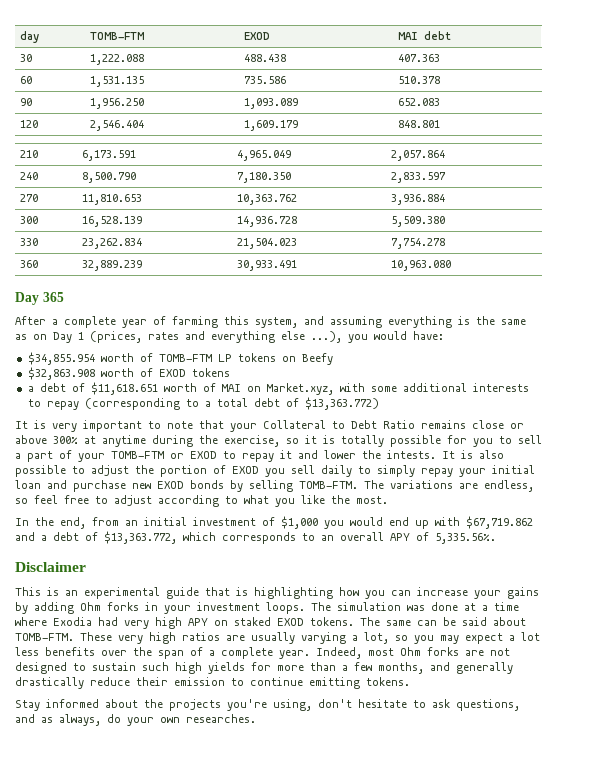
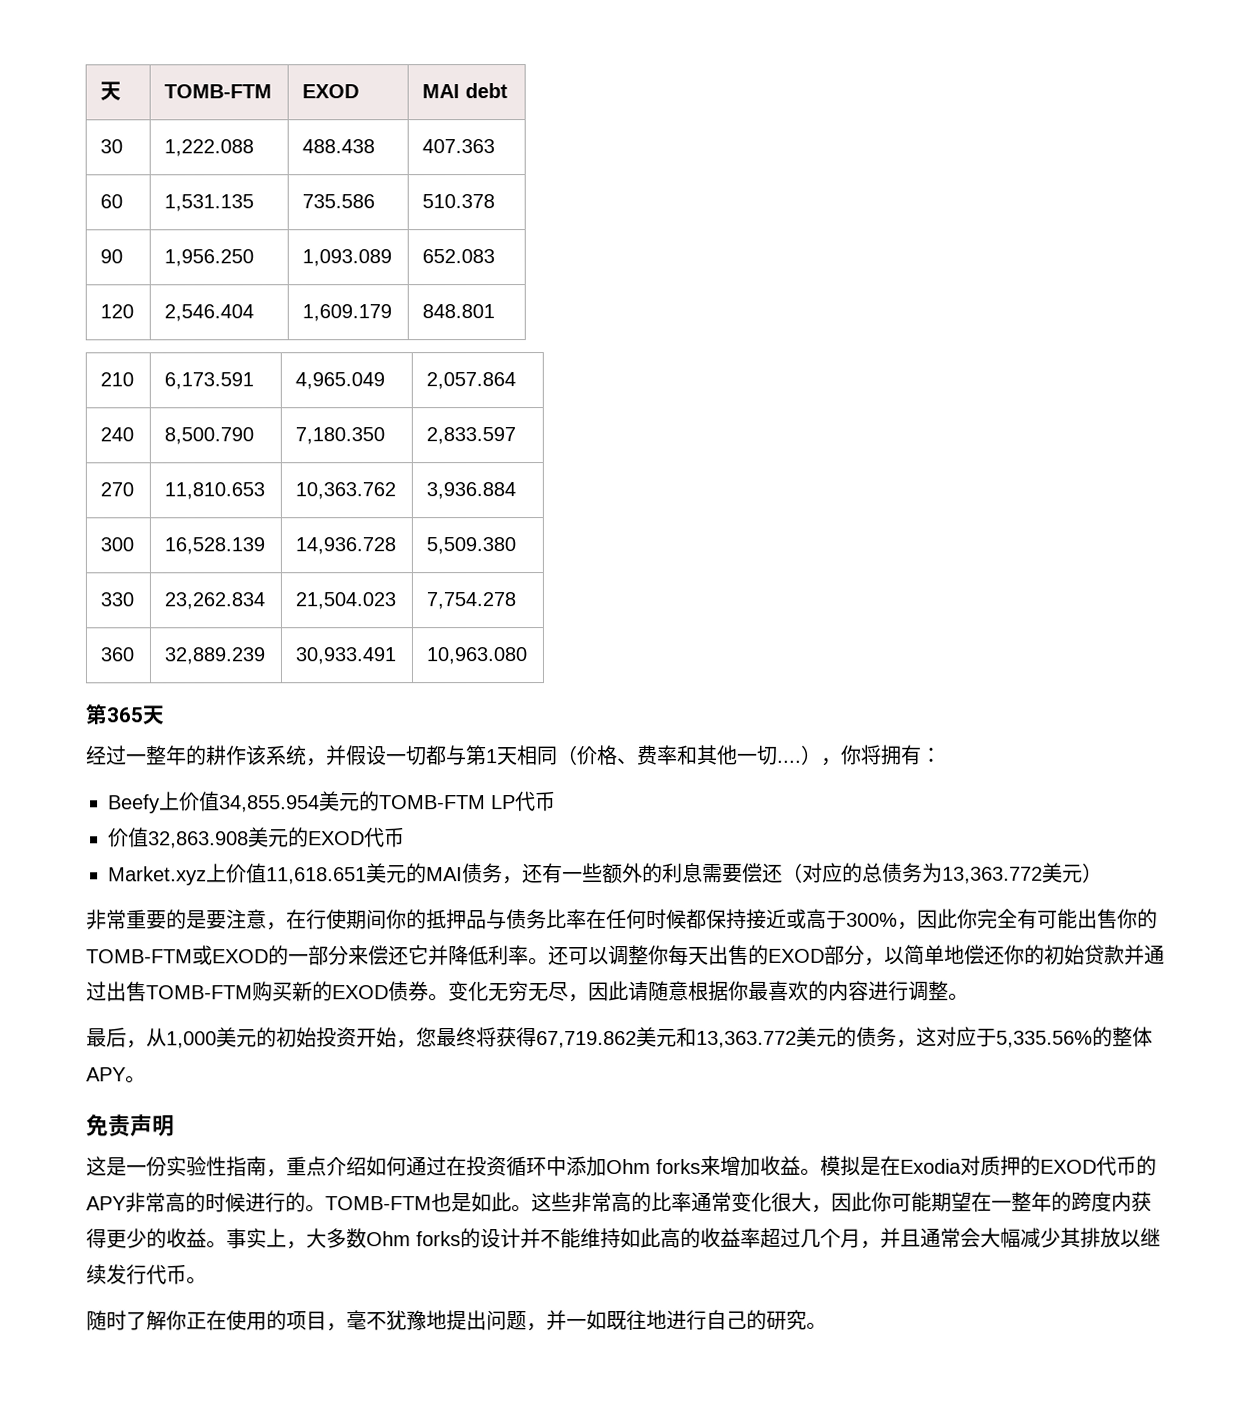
[19,31,39,43] day -> [100,81,122,101] 天
[15,292,39,305] Day -> [86,704,108,725] 第
[15,316,526,328] [15,331,444,343] [27,352,333,365] [27,367,230,380] [27,382,529,395] [27,397,379,410] [15,420,524,432] [15,435,542,447] [15,450,504,462] [15,465,535,477] [15,480,534,492] [15,495,388,507] [15,516,533,529] [15,531,496,544] [15,562,86,572] [15,587,539,599] [15,602,519,614] [15,617,526,629] [15,632,540,644] [15,647,510,659] [15,662,513,674] [15,677,410,689] [15,699,520,711] [15,714,256,726] // After a complete year of farming this system, and assuming everything is the same as on Day 1 (prices, rates and everything else ...), you would have: // $34,855.954 worth of TOMB-FTM LP tokens on Beefy // $32,863.908 worth of EXOD tokens // a debt of $11,618.651 worth of MAI on Market.xyz, with some additional interests to repay (corresponding to a total debt of $13,363.772) // It is very important to note that your Collateral to Debt Ratio remains close or above 300% at anytime during the exercise, so it is totally possible for you to sell a part of your TOMB-FTM or EXOD to repay it and lower the intests. It is also possible to adjust the portion of EXOD you sell daily to simply repay your initial loan and purchase new EXOD bonds by selling TOMB-FTM. The variations are endless, so feel free to adjust according to what you like the most. // In the end, from an initial investment of $1,000 you would end up with $67,719.862 and a debt of $13,363.772, which corresponds to an overall APY of 5,335.56%. // Disclaimer // This is an experimental guide that is highlighting how you can increase your gains by adding Ohm forks in your investment loops. The simulation was done at a time where Exodia had very high APY on staked EXOD tokens. The same can be said about TOMB-FTM. These very high ratios are usually varying a lot, so you may expect a lot less benefits over the span of a complete year. Indeed, most Ohm forks are not designed to sustain such high yields for more than a few months, and generally drastically reduce their emission to continue emitting tokens. // Stay informed about the projects you're using, don't hesitate to ask questions, and as always, do your own researches. -> [143,705,165,725] [86,744,942,767] [108,791,556,814] [108,827,405,849] [108,862,1103,886] [86,908,1158,931] [86,944,1165,966] [86,980,969,1003] [86,1026,1153,1049] [86,1067,146,1084] [86,1114,175,1137] [86,1155,1157,1178] [86,1191,1152,1213] [86,1227,1161,1250] [86,1264,207,1285] [86,1309,827,1332] 天 // 经过一整年的耕作该系统，并假设一切都与第1天相同（价格、费率和其他一切....），你将拥有： // Beefy上价值34,855.954美元的TOMB-FTM LP代币 // 价值32,863.908美元的EXOD代币 // Market.xyz上价值11,618.651美元的MAI债务，还有一些额外的利息需要偿还（对应的总债务为13,363.772美元） // 非常重要的是要注意，在行使期间你的抵押品与债务比率在任何时候都保持接近或高于300%，因此你完全有可能出售你的TOMB-FTM或EXOD的一部分来偿还它并降低利率。还可以调整你每天出售的EXOD部分，以简单地偿还你的初始贷款并通过出售TOMB-FTM购买新的EXOD债券。变化无穷无尽，因此请随意根据你最喜欢的内容进行调整。 // 最后，从1,000美元的初始投资开始，您最终将获得67,719.862美元和13,363.772美元的债务，这对应于5,335.56%的整体APY。 // 免责声明 // 这是一份实验性指南，重点介绍如何通过在投资循环中添加Ohm forks来增加收益。模拟是在Exodia对质押的EXOD代币的APY非常高的时候进行的。TOMB-FTM也是如此。这些非常高的比率通常变化很大，因此你可能期望在一整年的跨度内获得更少的收益。事实上，大多数Ohm forks的设计并不能维持如此高的收益率超过几个月，并且通常会大幅减少其排放以继续发行代币。 // 随时了解你正在使用的项目，毫不犹豫地提出问题，并一如既往地进行自己的研究。

